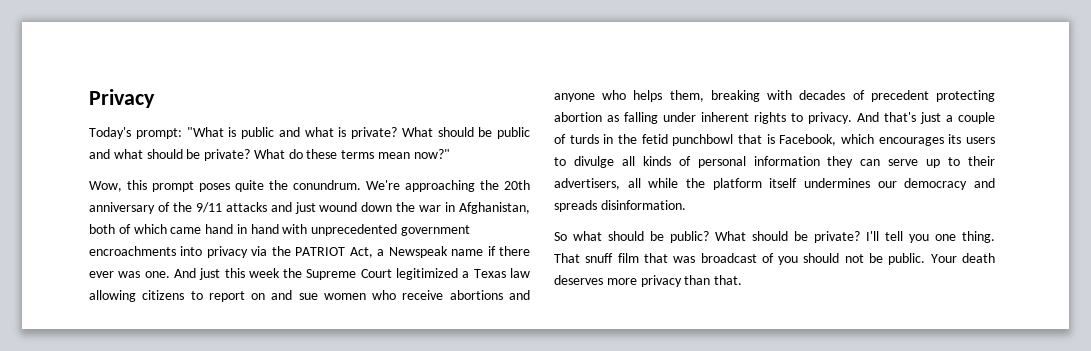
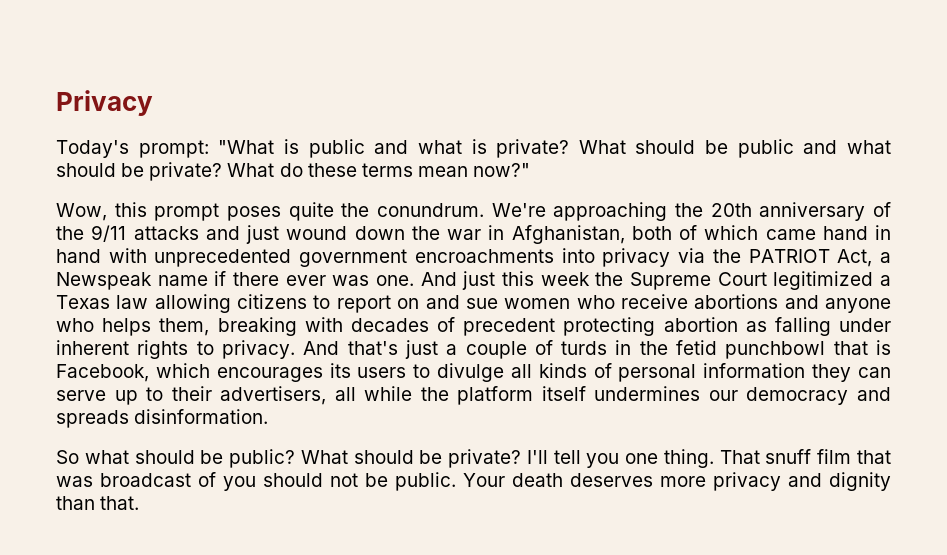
(682, 281) none -> [788,472,891,491] and dignity

